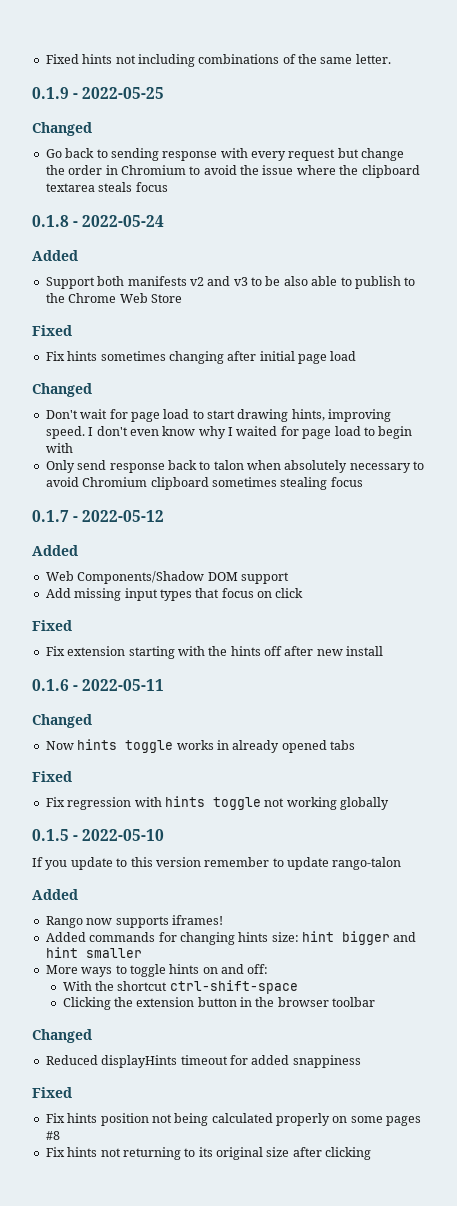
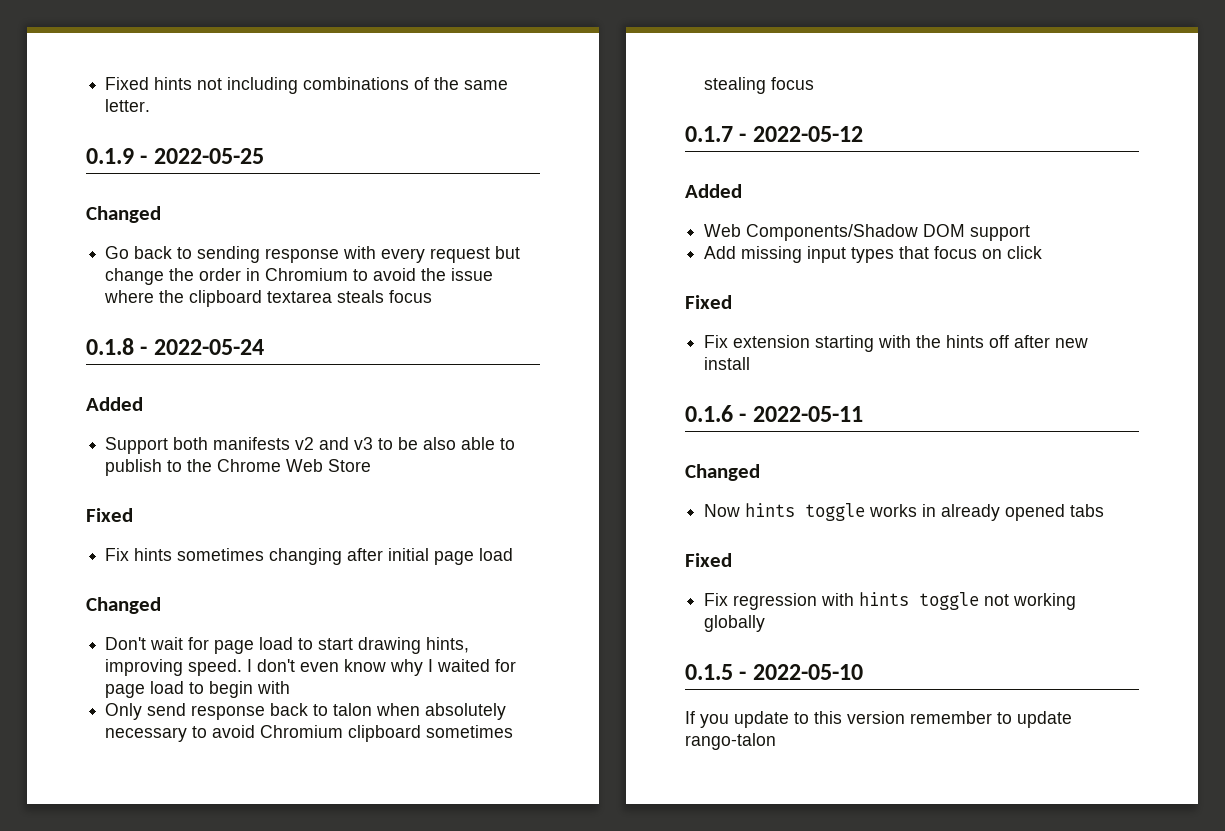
[32,889,78,900] [45,915,223,928] [45,931,417,945] [45,947,142,958] [45,964,269,977] [62,980,298,994] [62,997,376,1010] [32,1029,92,1043] [45,1055,361,1068] [32,1087,72,1098] [45,1113,422,1126] [45,1131,60,1140] [45,1147,372,1160] // Added // Rango now supports iframes! // Added commands for changing hints size: hint bigger and hint smaller // More ways to toggle hints on and off: // With the shortcut ctrl-shift-space // Clicking the extension button in the browser toolbar // Changed // Reduced displayHints timeout for added snappiness // Fixed // Fix hints position not being calculated properly on some pages #8 // Fix hints not returning to its original size after clicking -> (776, 741) none

